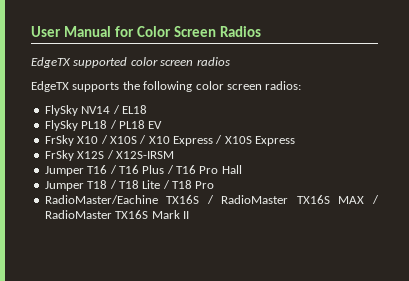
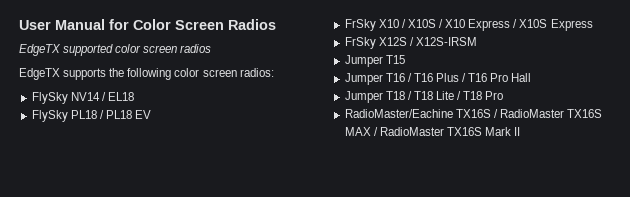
(174, 155) none -> [344,55,405,67] // Jumper T15

